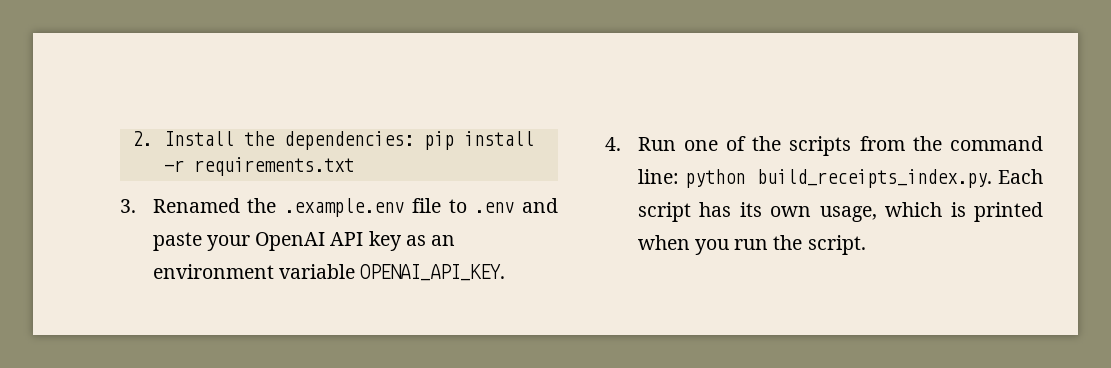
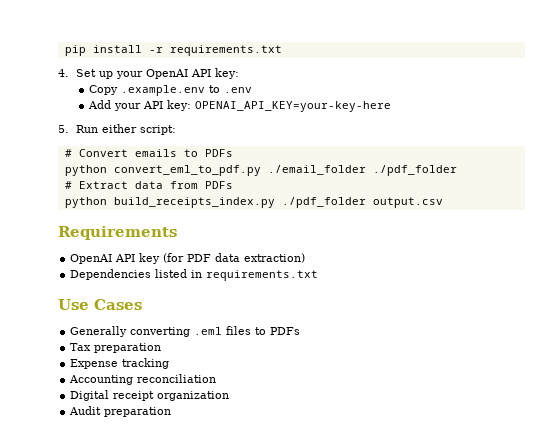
[131,131,415,150] 2. Install the dependencies: -> (64, 50) none
[120,198,559,217] [152,231,456,251] [152,264,506,281] [605,136,1043,156] [637,169,1043,188] [637,202,1043,222] [637,235,866,255] 3. Renamed the .example.env file to .env and paste your OpenAI API key as an environment variable OPENAI_API_KEY. // 4. Run one of the scripts from the command line: python build_receipts_index.py. Each script has its own usage, which is printed when you run the script. -> [58,68,240,79] [88,85,252,96] [87,100,391,112] [58,124,177,135] [64,149,233,157] [64,165,457,176] [64,181,233,189] [64,197,443,208] [58,226,177,240] [70,253,306,264] [70,269,319,281] [58,299,142,310] [70,326,301,337] [70,343,162,353] [70,358,170,369] [69,374,217,385] [70,390,230,401] [69,406,172,417] 4. Set up your OpenAI API key: // Copy .example.env to .env // Add your API key: OPENAI_API_KEY=your-key-here // 5. Run either script: // # Convert emails to PDFs // python convert_eml_to_pdf.py ./email_folder ./pdf_folder // # Extract data from PDFs // python build_receipts_index.py ./pdf_folder output.csv // Requirements // OpenAI API key (for PDF data extraction) // Dependencies listed in requirements.txt // Use Cases // Generally converting .eml files to PDFs // Tax preparation // Expense tracking // Accounting reconciliation // Digital receipt organization // Audit preparation

